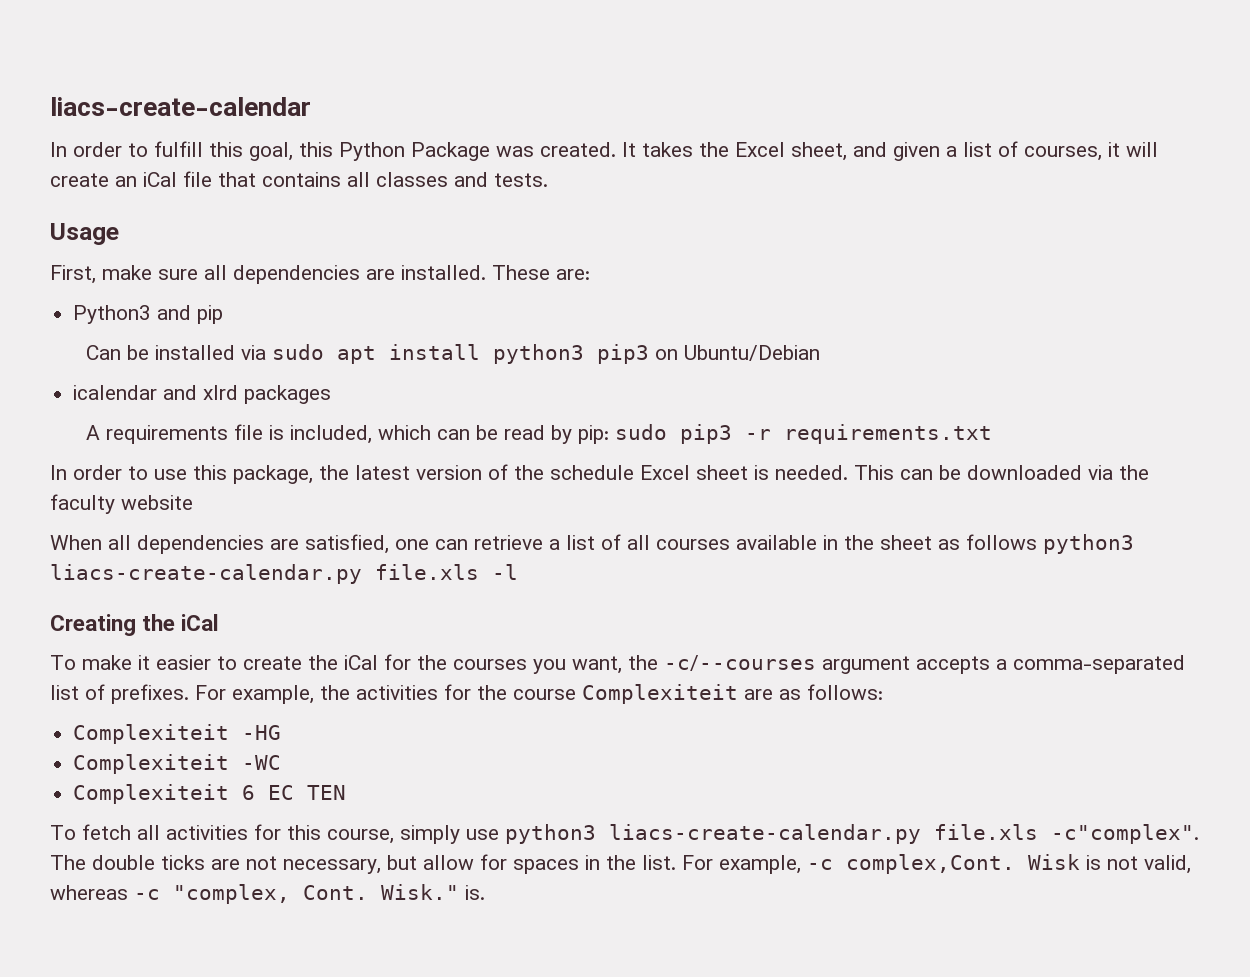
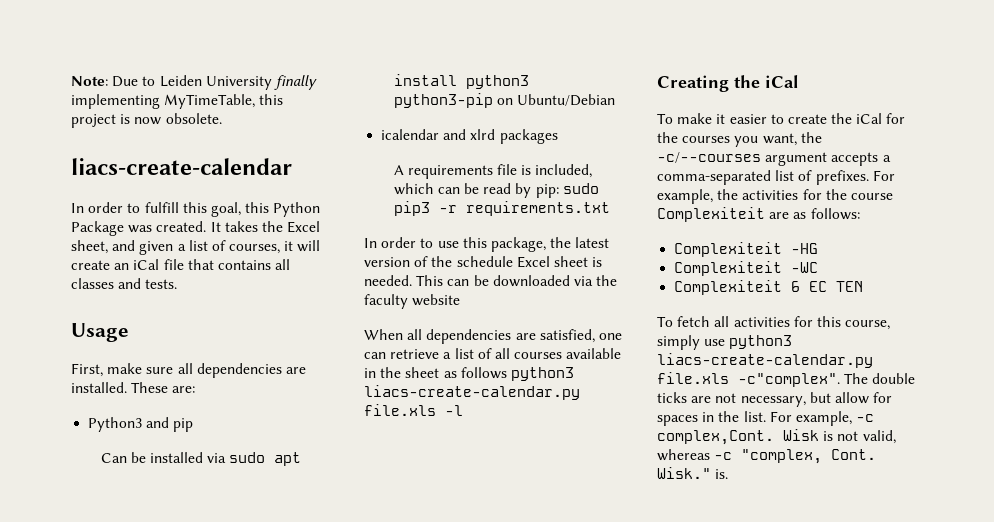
(50, 106) none -> [71,75,317,90] [71,94,284,109] [71,113,222,128] Note: Due to Leiden University finally implementing MyTimeTable, this project is now obsolete. //
[597,344,650,364] pip3 -> [393,93,493,108] python3-pip

